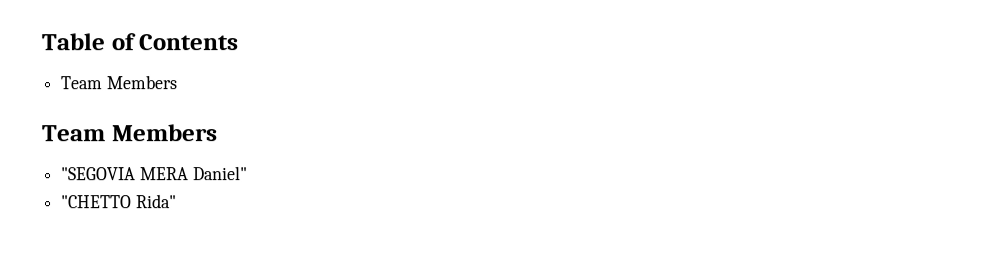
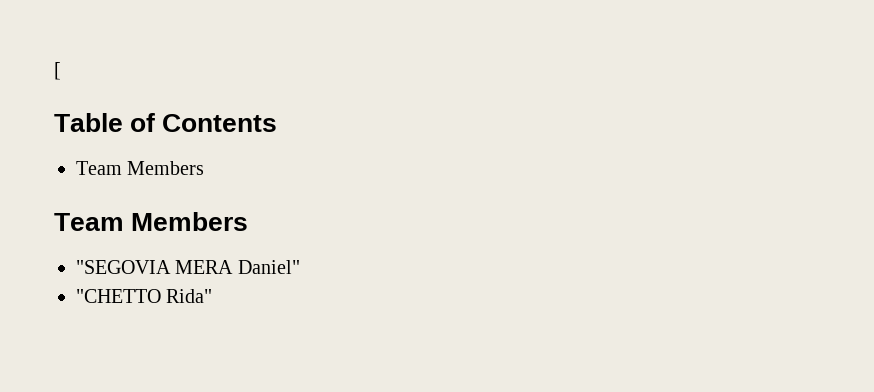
(41, 42) none -> [54,62,61,80] [ //

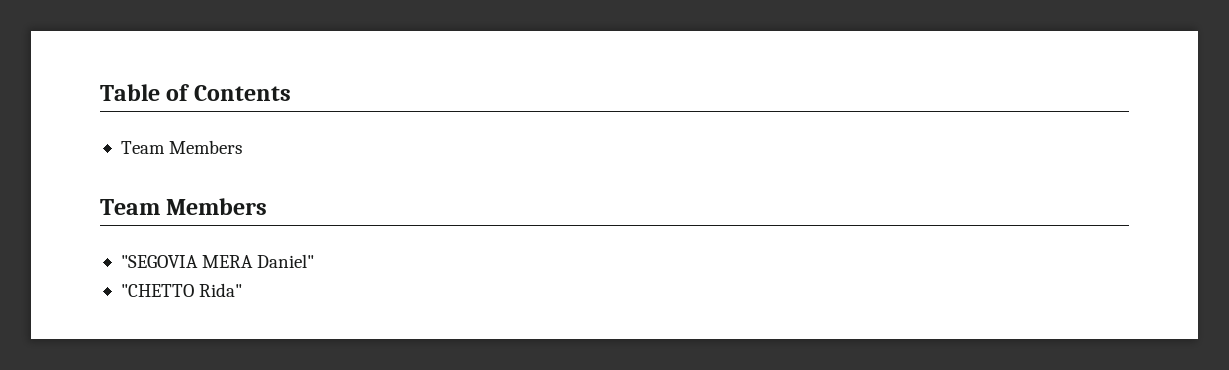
[54,62,61,80] [ // -> (100, 92) none

